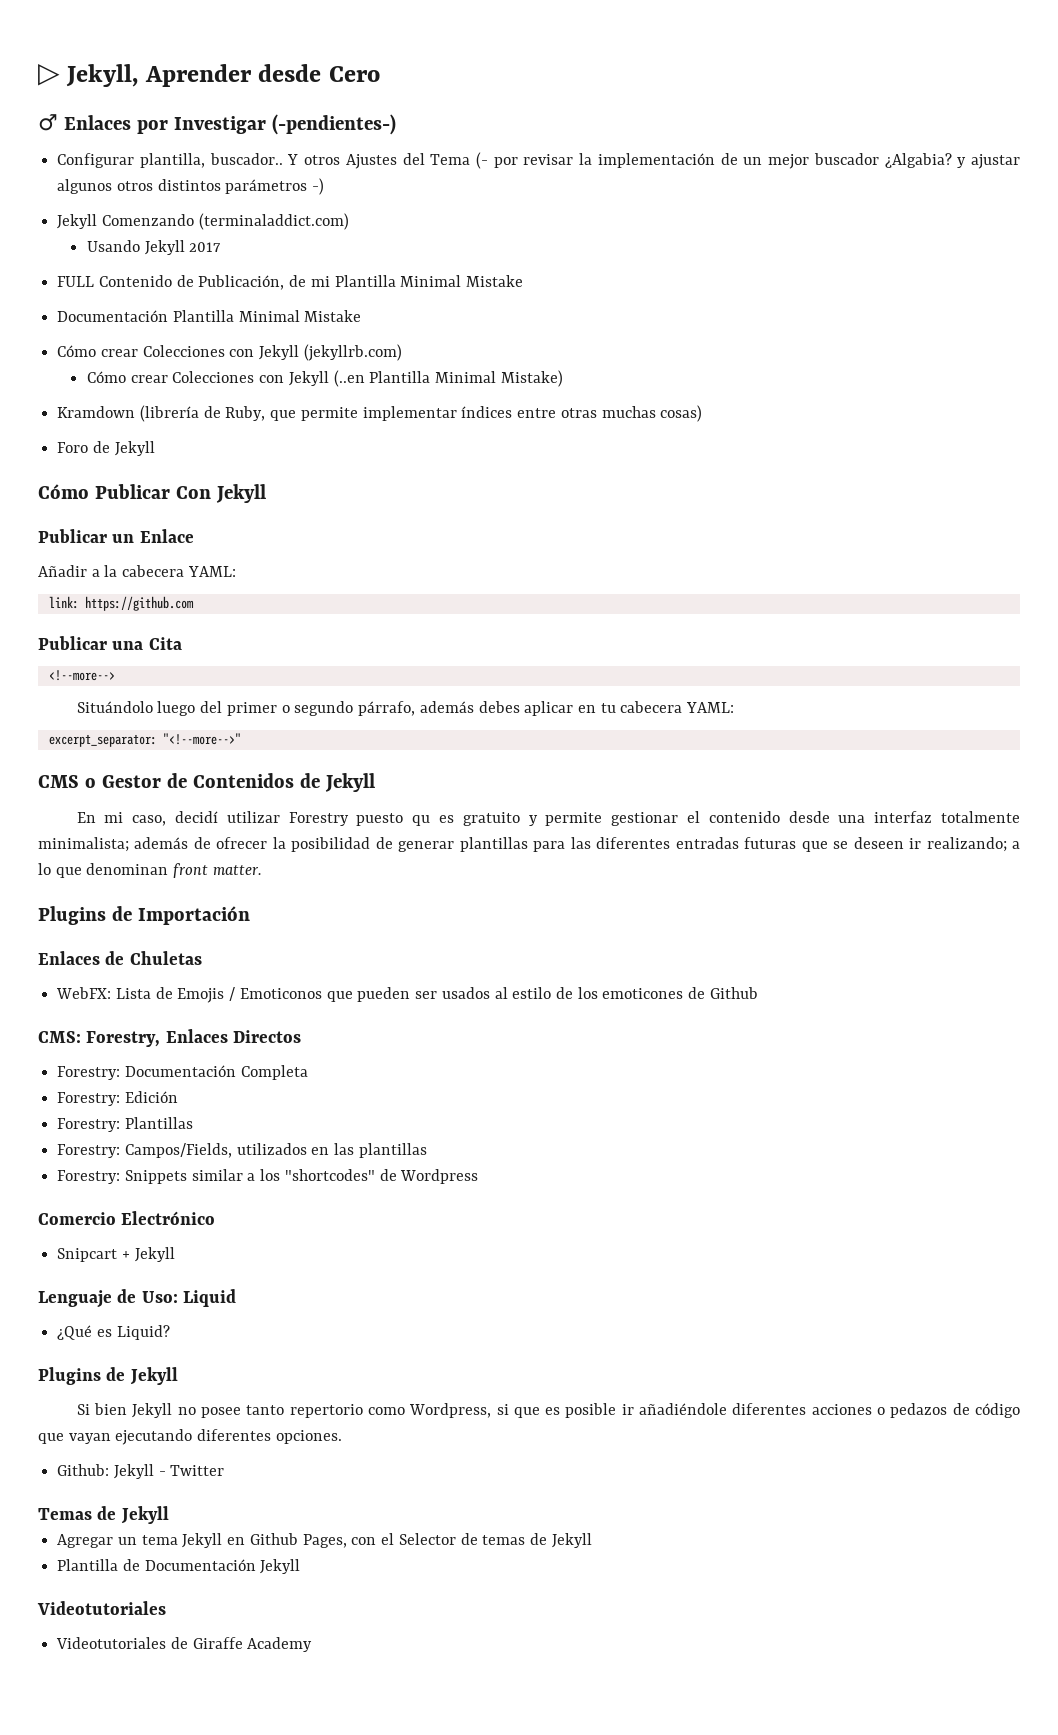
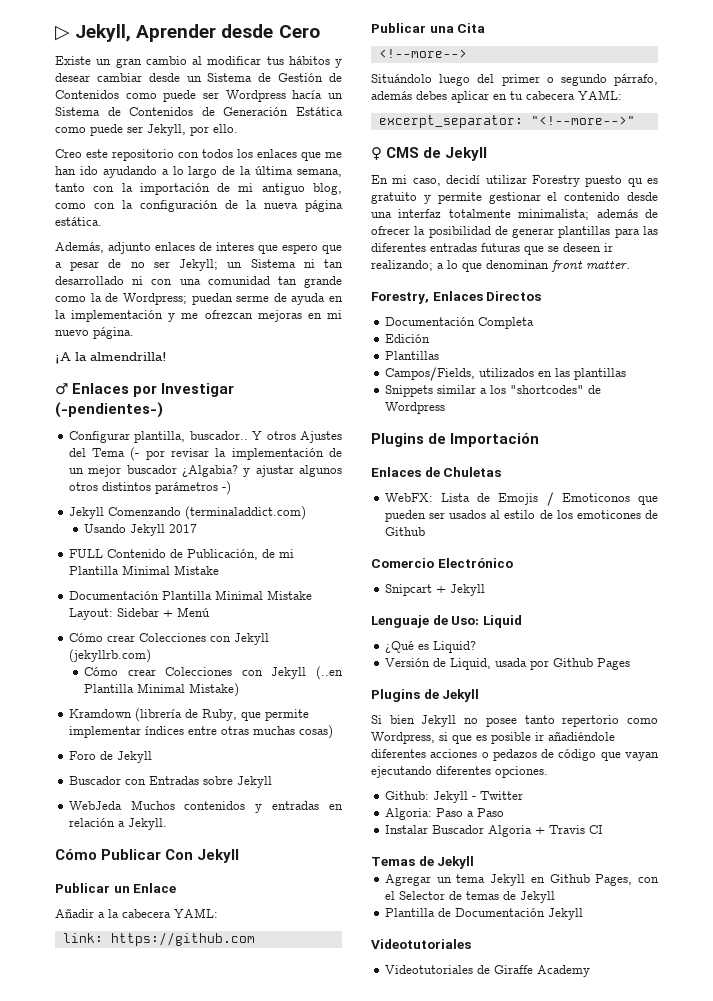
(380, 74) none -> [55,56,342,68] [55,73,342,82] [55,90,343,102] [55,107,343,116] [55,124,238,136] [55,149,342,161] [55,166,342,178] [55,183,342,195] [55,200,343,212] [55,217,102,226] [55,242,342,254] [55,259,344,271] [55,276,342,288] [55,293,343,305] [55,310,342,322] [55,327,134,339] [55,352,167,364] // Existe un gran cambio al modificar tus hábitos y desear cambiar desde un Sistema de Gestión de Contenidos como puede ser Wordpress hacía un Sistema de Contenidos de Generación Estática como puede ser Jekyll, por ello. // Creo este repositorio con todos los enlaces que me han ido ayudando a lo largo de la última semana, tanto con la importación de mi antiguo blog, como con la configuración de la nueva página estática. // Además, adjunto enlaces de interes que espero que a pesar de no ser Jekyll; un Sistema ni tan desarrollado ni con una comunidad tan grande como la de Wordpress; puedan serme de ayuda en la implementación y me ofrezcan mejoras en mi nuevo página. // ¡A la almendrilla!
(362, 316) none -> [68,607,210,620] Layout: Sidebar + Menú
(155, 448) none -> [68,776,272,788] [68,800,343,813] [68,818,167,830] // Buscador con Entradas sobre Jekyll // WebJeda Muchos contenidos y entradas en relación a Jekyll.
[38,773,294,788] CMS o Gestor de Contenidos -> [371,147,420,160] ♀ CMS
(262, 870) none -> [371,291,542,304] [384,317,534,329] [384,334,430,343] [384,351,439,360] [384,367,626,381] [384,385,601,397] [384,402,445,414] // Forestry, Enlaces Directos // Documentación Completa // Edición // Plantillas // Campos/Fields, utilizados en las plantillas // Snippets similar a los "shortcodes" de Wordpress
[38,1029,301,1047] [57,1065,308,1080] [57,1091,178,1106] [57,1117,193,1132] [57,1143,427,1158] [57,1169,479,1184] // CMS: Forestry, Enlaces Directos // Forestry: Documentación Completa // Forestry: Edición // Forestry: Plantillas // Forestry: Campos/Fields, utilizados en las plantillas // Forestry: Snippets similar a los "shortcodes" de Wordpress -> (425, 531) none
(170, 1332) none -> [384,658,630,670] // Versión de Liquid, usada por Github Pages
(225, 1470) none -> [384,808,504,820] [384,825,603,837] // Algoria: Paso a Paso // Instalar Buscador Algoria + Travis CI

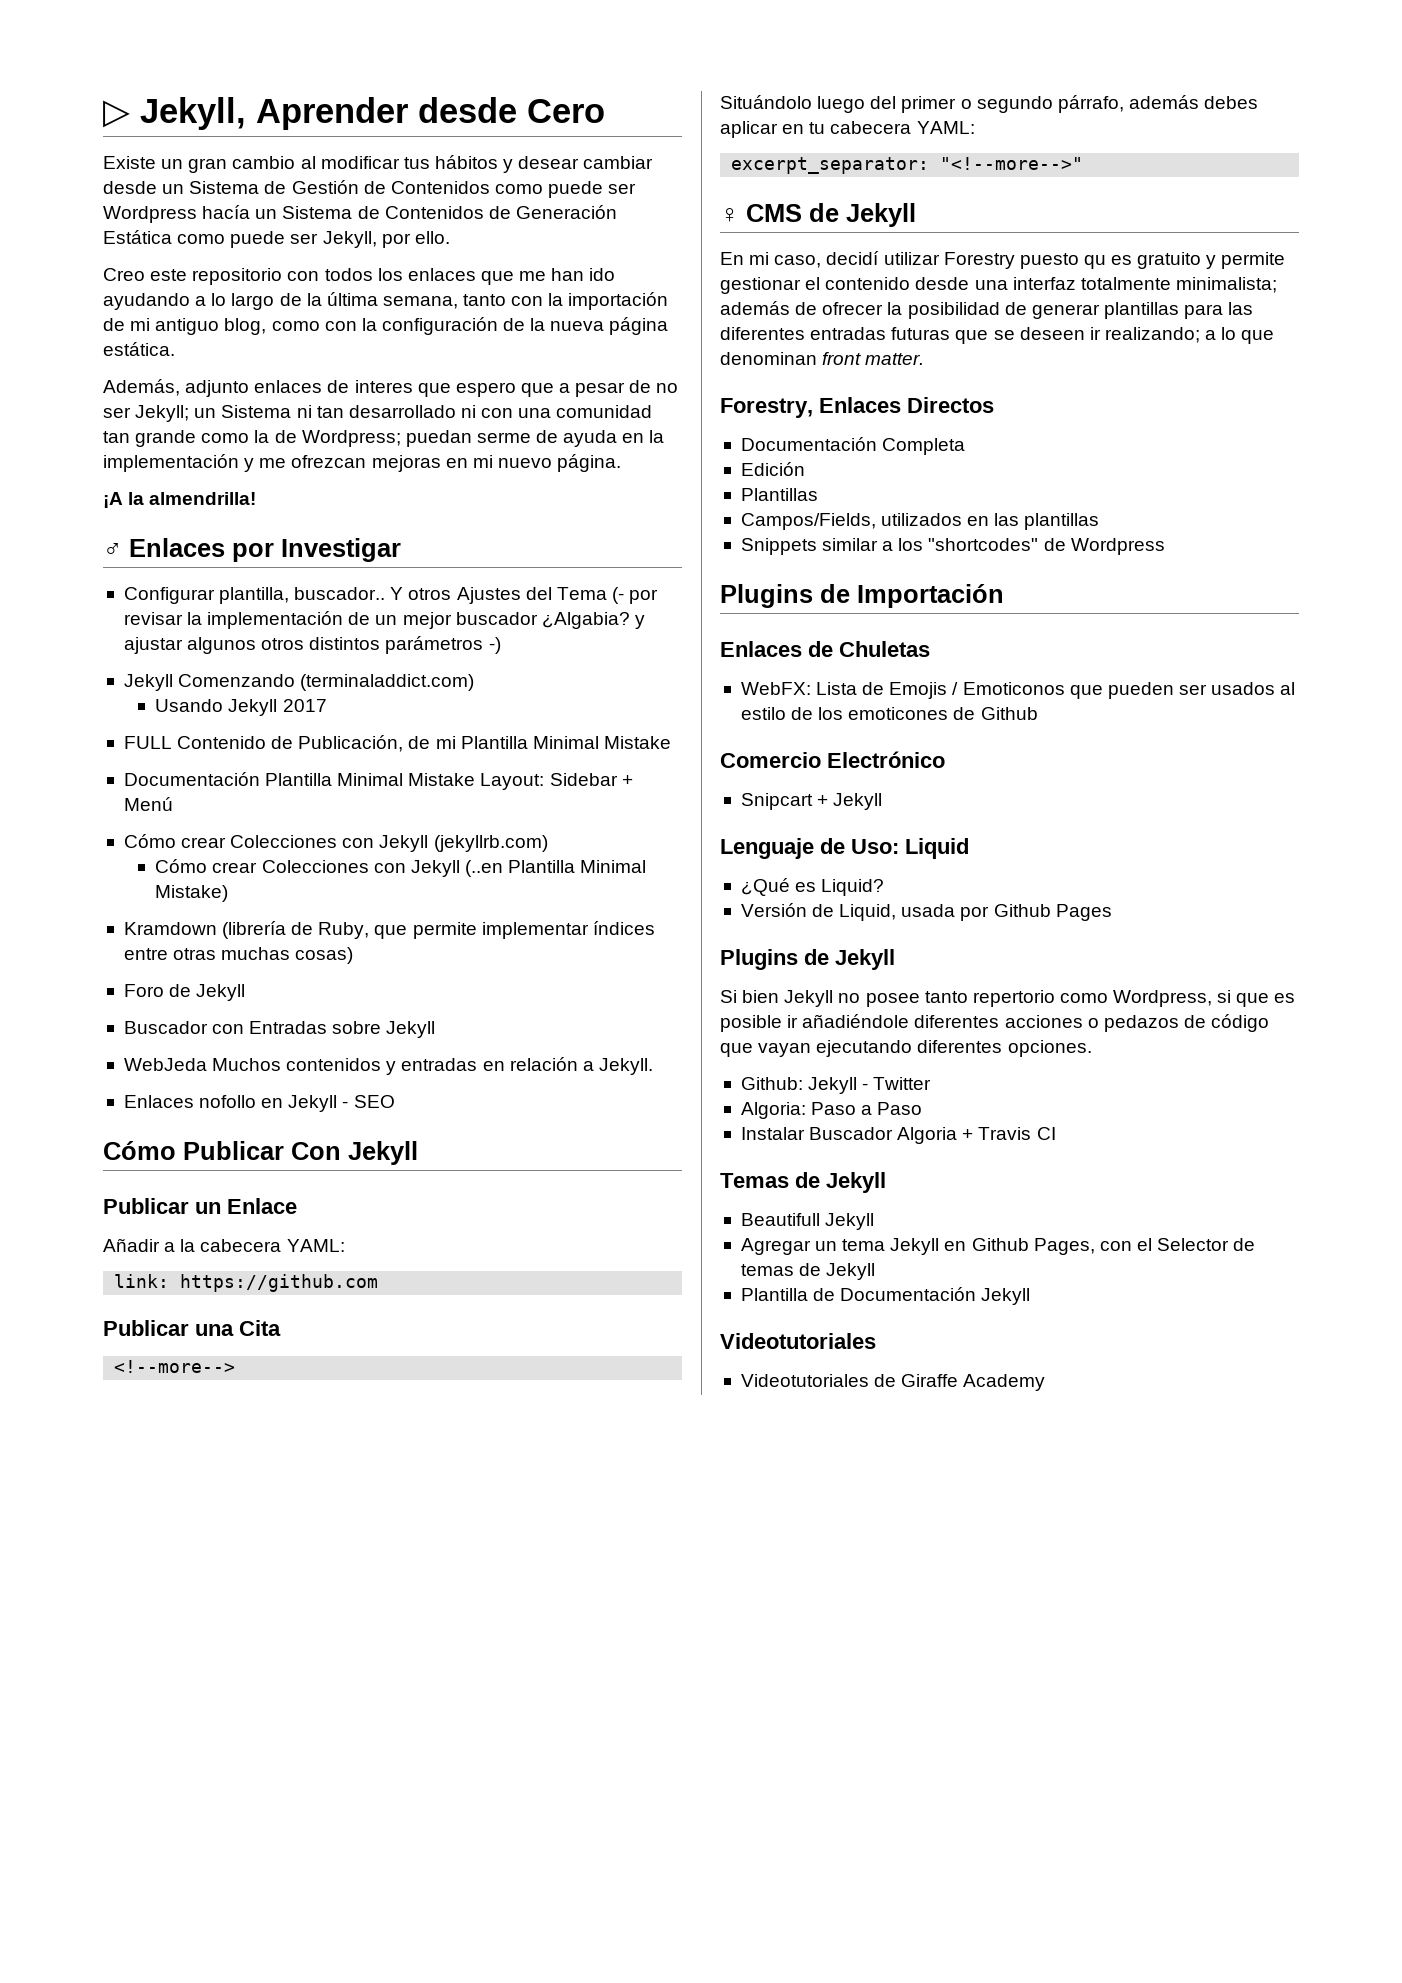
[55,402,163,418] (-pendientes-) -> (401, 550) none
(167, 824) none -> [123,1095,395,1112] // Enlaces nofollo en Jekyll - SEO
(475, 862) none -> [740,1213,875,1230] // Beautifull Jekyll

